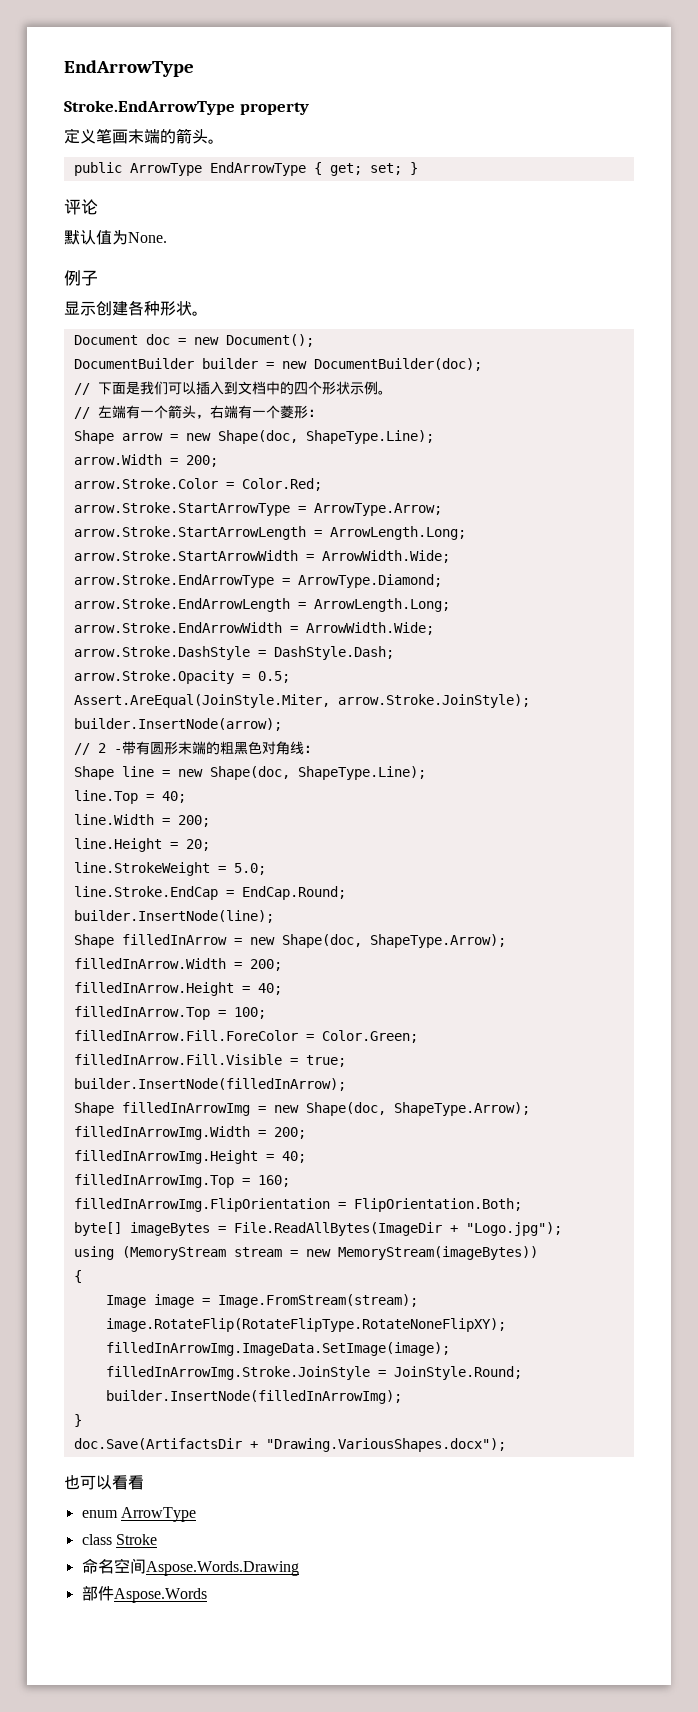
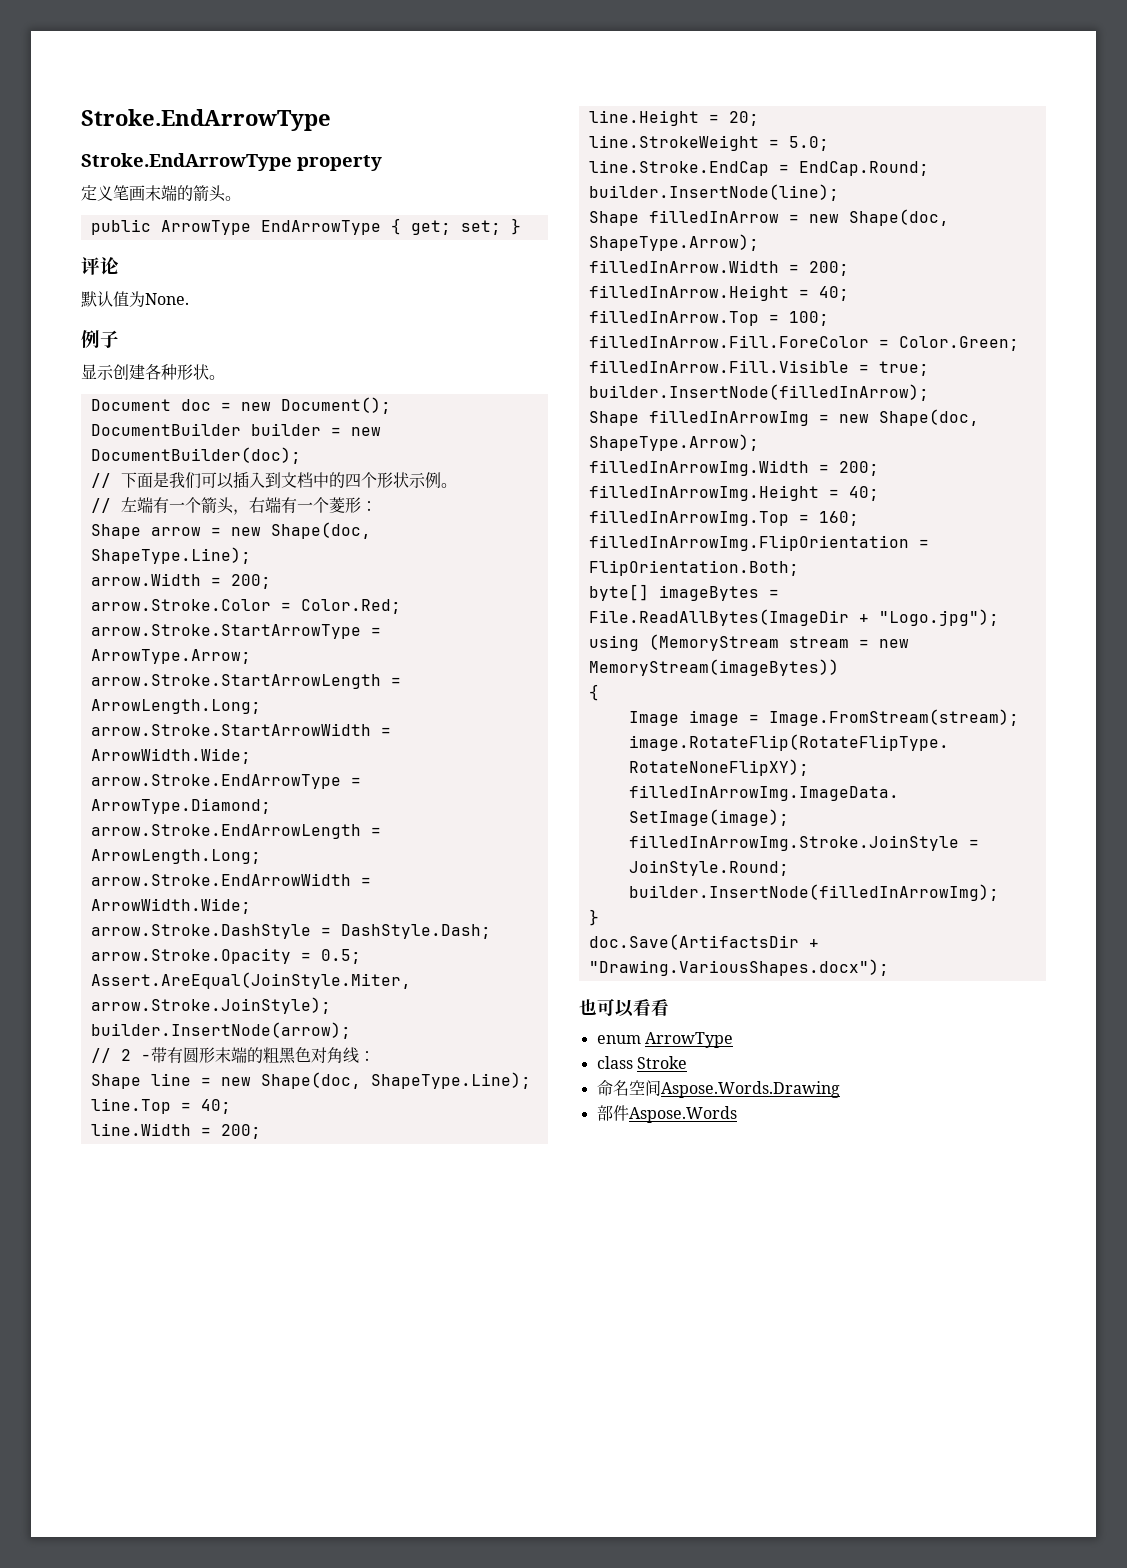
[64,60,194,77] EndArrowType -> [81,109,331,131] Stroke.EndArrowType

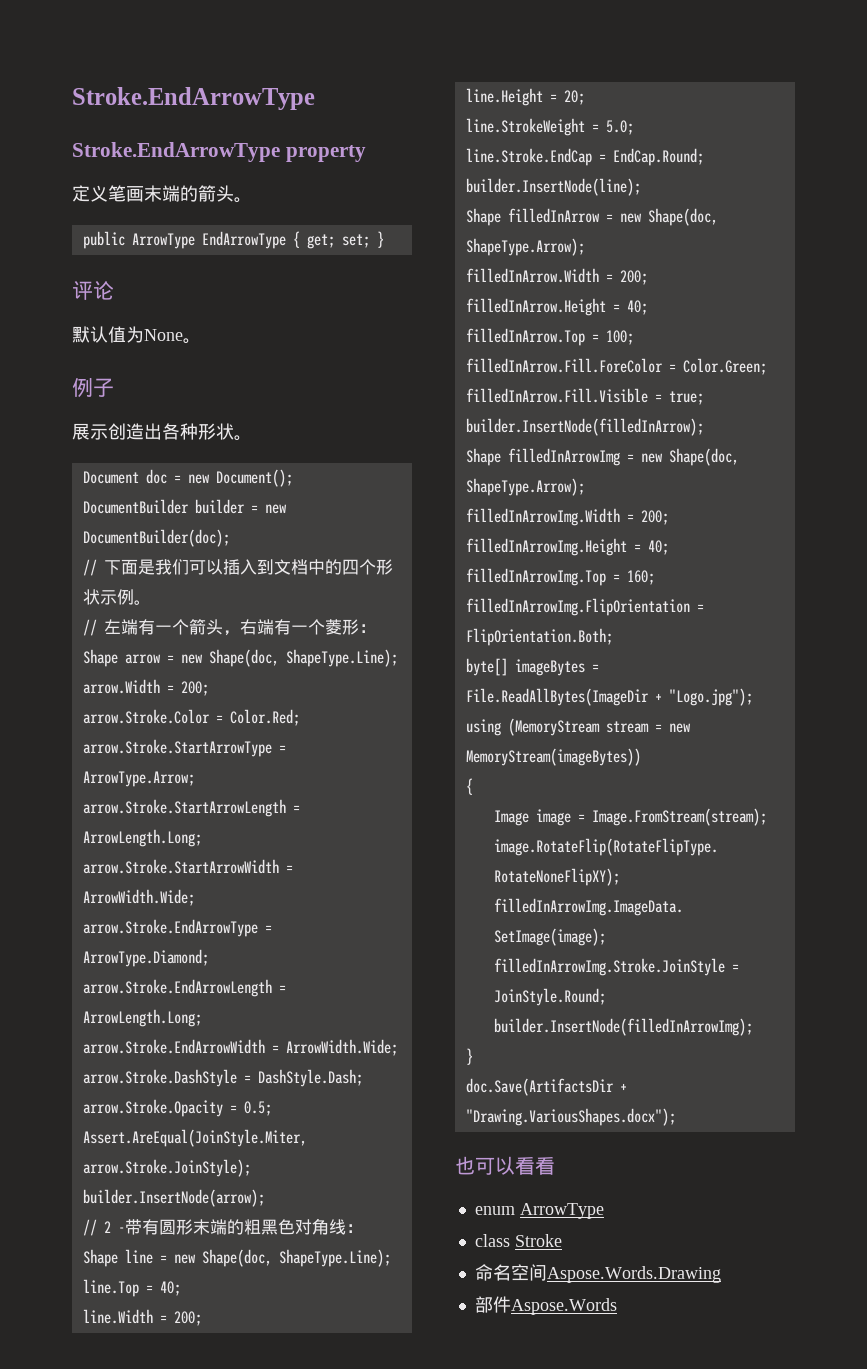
[145,293,189,305] None. -> [144,329,201,344] None。
[81,364,145,380] 显示创建 -> [72,423,162,440] 展示创造出

